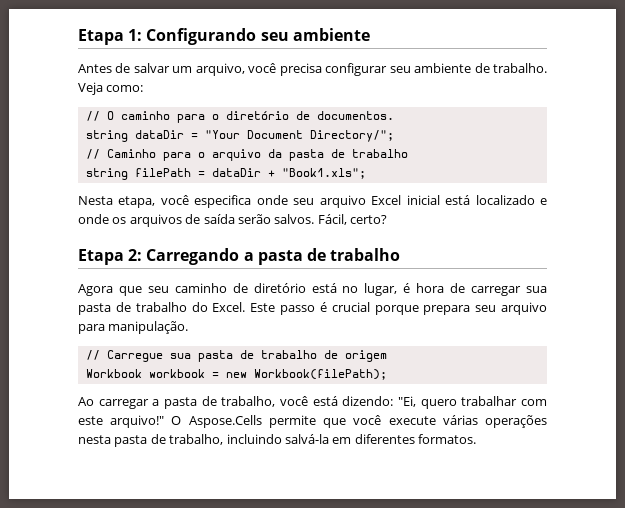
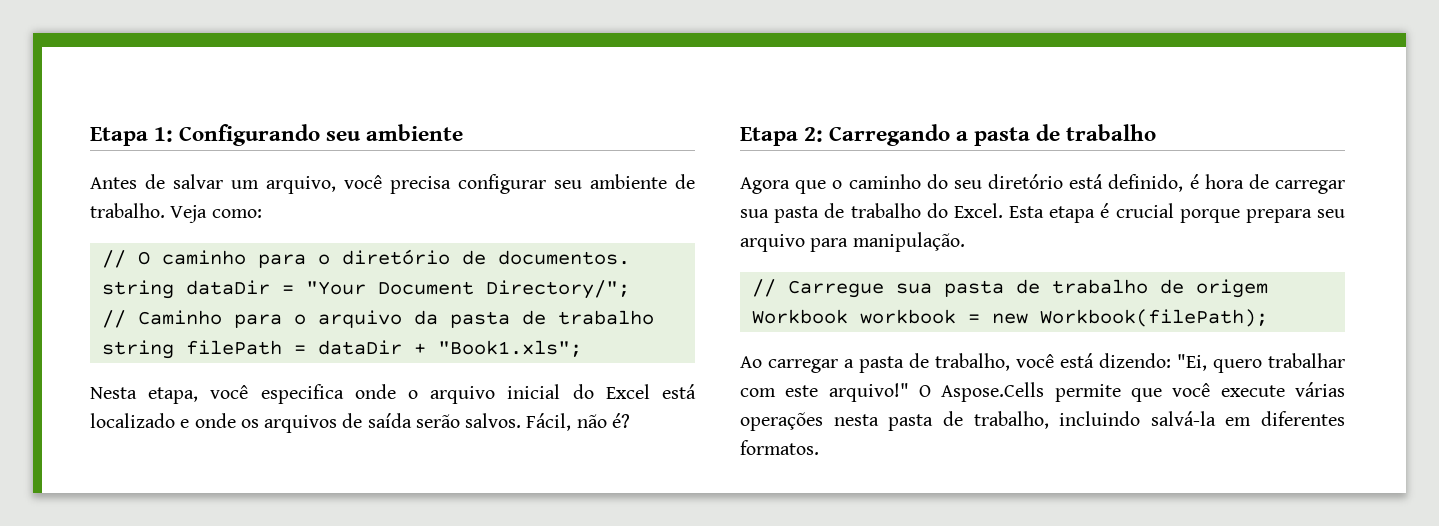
[293,195,440,208] seu arquivo Excel inicial -> [408,384,650,404] o arquivo inicial do Excel
[350,215,387,224] certo? -> [576,413,630,428] não é?
[147,283,398,296] seu caminho de diretório está no lugar, -> [832,174,1184,192] o caminho do seu diretório está definido,
[250,303,315,315] Este passo -> [1009,206,1096,223] Esta etapa

